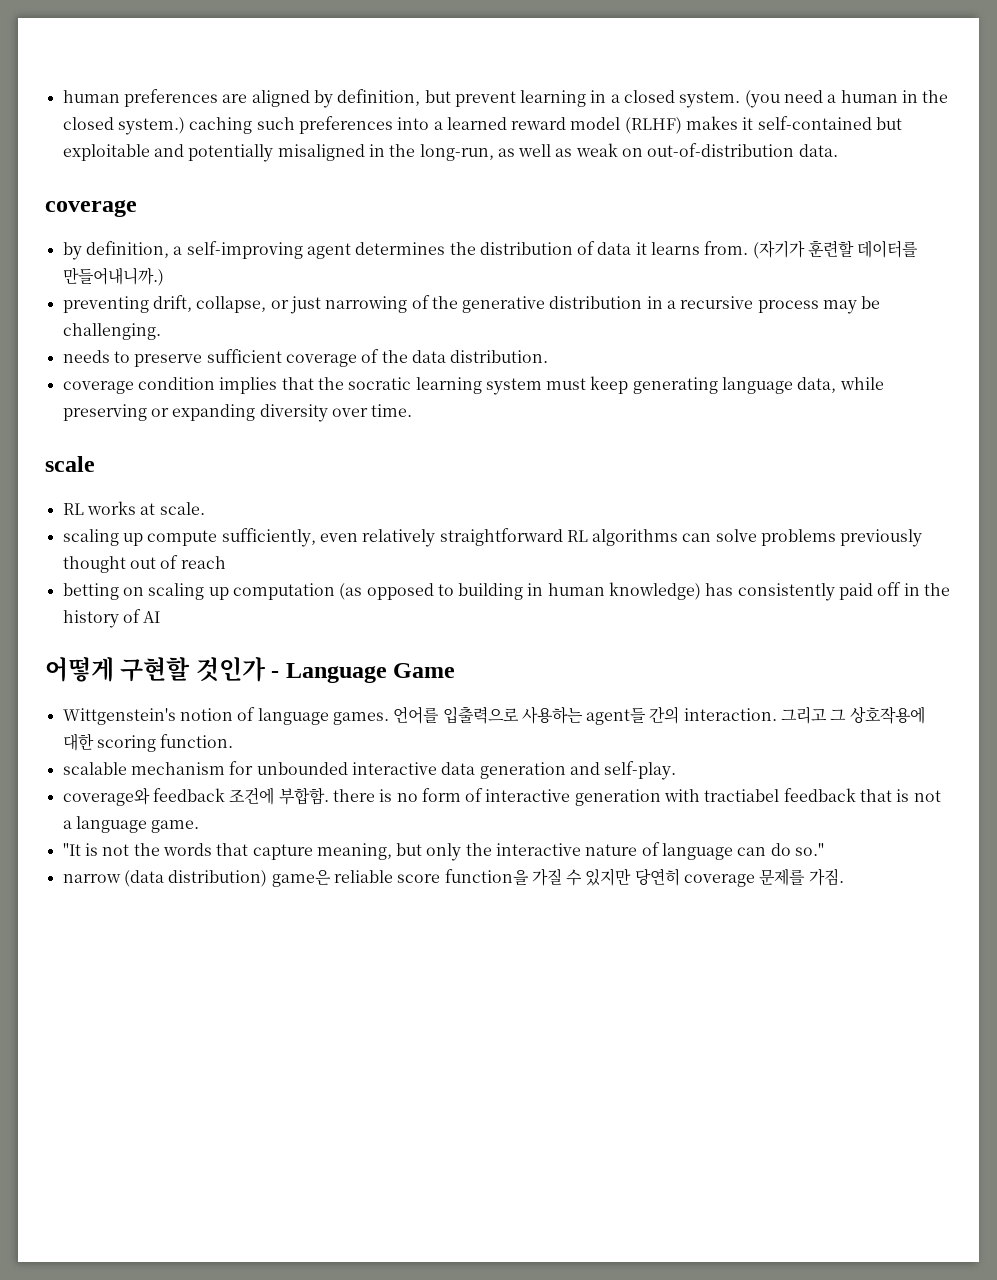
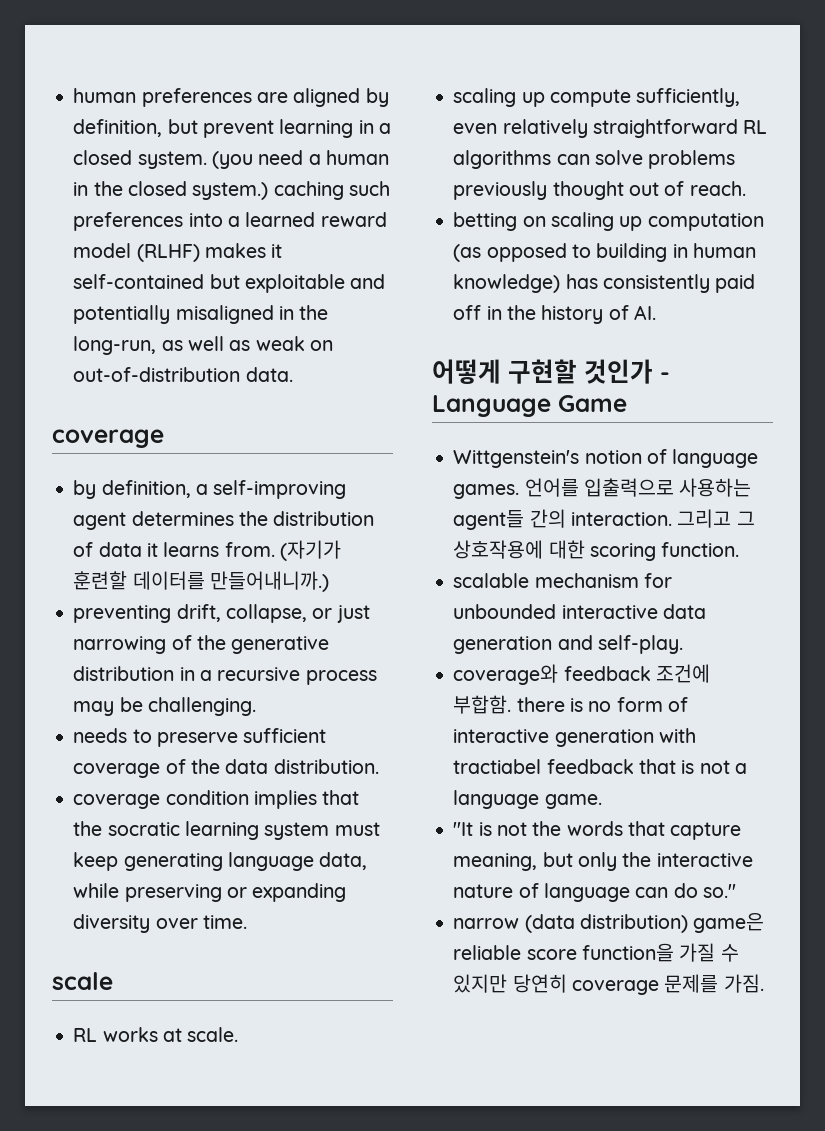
[180,556,226,569] reach -> [689,181,746,196] reach.
[143,611,161,623] AI -> [633,305,656,320] AI.

